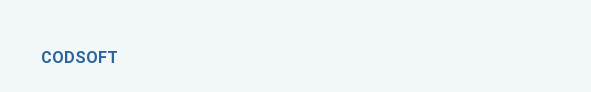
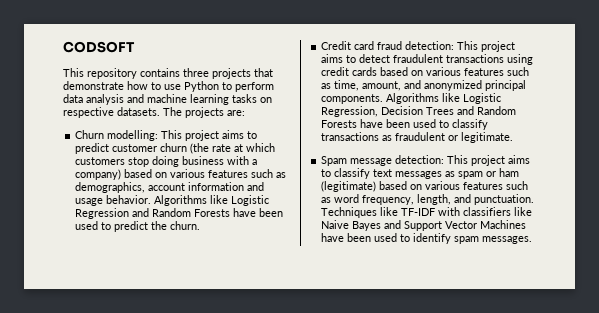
(118, 57) none -> [63,68,273,79] [63,81,274,92] [63,94,272,105] [63,107,245,118] [75,130,258,141] [75,143,276,154] [75,156,258,167] [75,169,287,180] [75,182,265,193] [75,195,270,206] [75,208,284,219] [75,221,201,232] [321,41,516,52] [321,54,534,65] [321,67,530,76] [321,80,527,91] [321,93,502,104] [321,106,517,117] [321,119,489,130] [321,132,514,143] [321,155,531,166] [321,168,520,179] [321,181,529,192] [321,194,535,205] [321,207,533,218] [321,220,527,231] [321,233,533,244] // This repository contains three projects that demonstrate how to use Python to perform data analysis and machine learning tasks on respective datasets. The projects are: // Churn modelling: This project aims to predict customer churn (the rate at which customers stop doing business with a company) based on various features such as demographics, account information and usage behavior. Algorithms like Logistic Regression and Random Forests have been used to predict the churn. // Credit card fraud detection: This project aims to detect fraudulent transactions using credit cards based on various features such as time, amount, and anonymized principal components. Algorithms like Logistic Regression, Decision Trees and Random Forests have been used to classify transactions as fraudulent or legitimate. // Spam message detection: This project aims to classify text messages as spam or ham (legitimate) based on various features such as word frequency, length, and punctuation. Techniques like TF-IDF with classifiers like Naive Bayes and Support Vector Machines have been used to identify spam messages.

